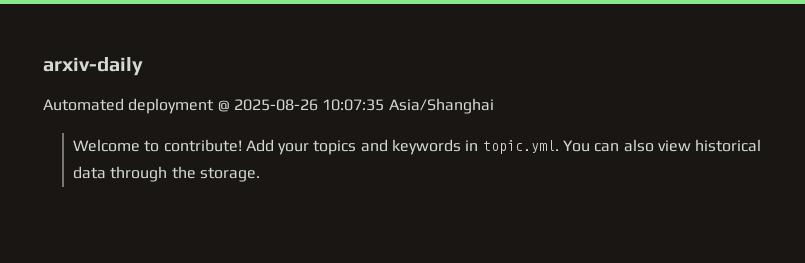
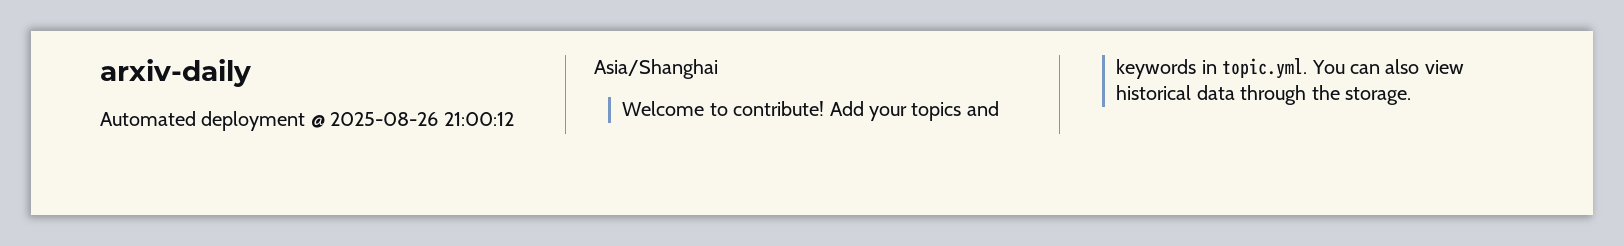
[322,99,385,111] 10:07:35 -> [443,112,514,126] 21:00:12

